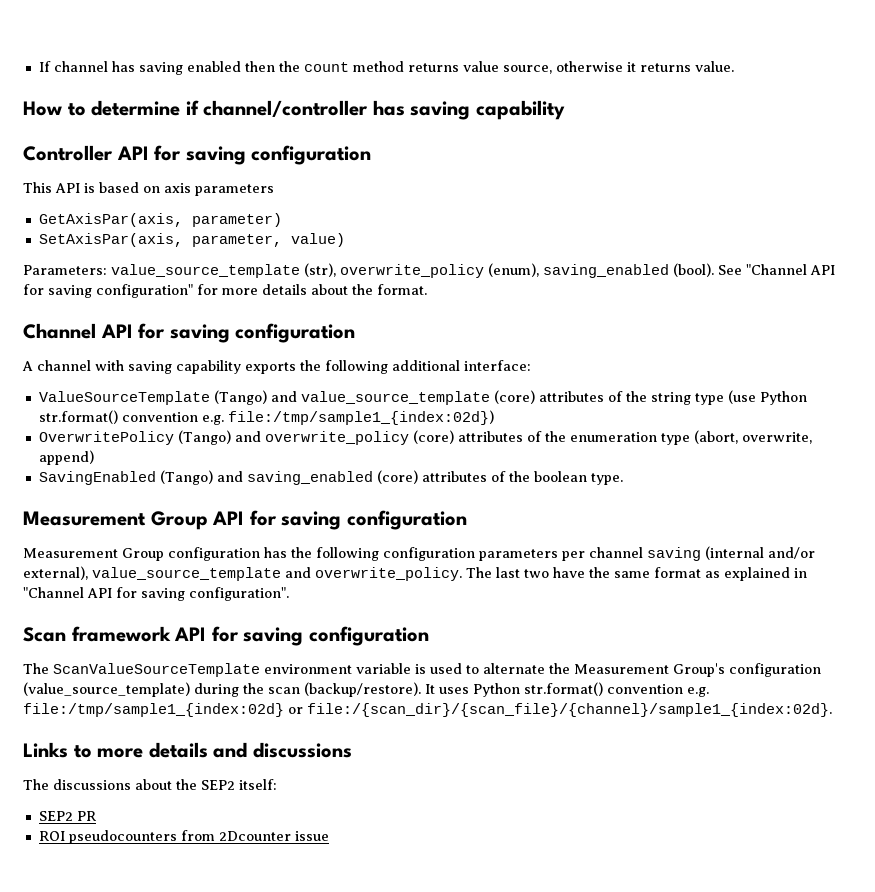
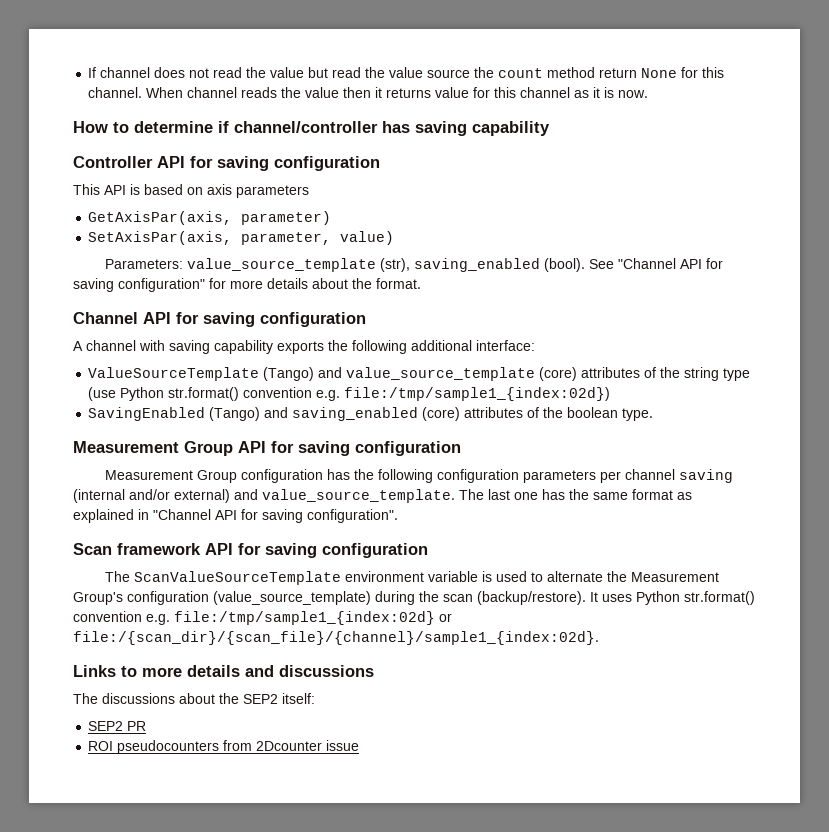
[111,61,734,75] has saving enabled then the count method returns value source, otherwise it returns value. -> [154,67,725,78] [88,87,649,98] does not read the value but read the value source the count method return None for this channel. When channel reads the value then it returns value for this channel as it is now.
[340,263,539,278] overwrite_policy (enum), -> (411, 265) none
[38,430,812,445] [38,450,94,465] // OverwritePolicy (Tango) and overwrite_policy (core) attributes of the enumeration type (abort, overwrite, append) -> (611, 394) none
[23,566,585,581] external), value_source_template and overwrite_policy. The last two have -> [174,489,565,503] external) and value_source_template. The last one has

